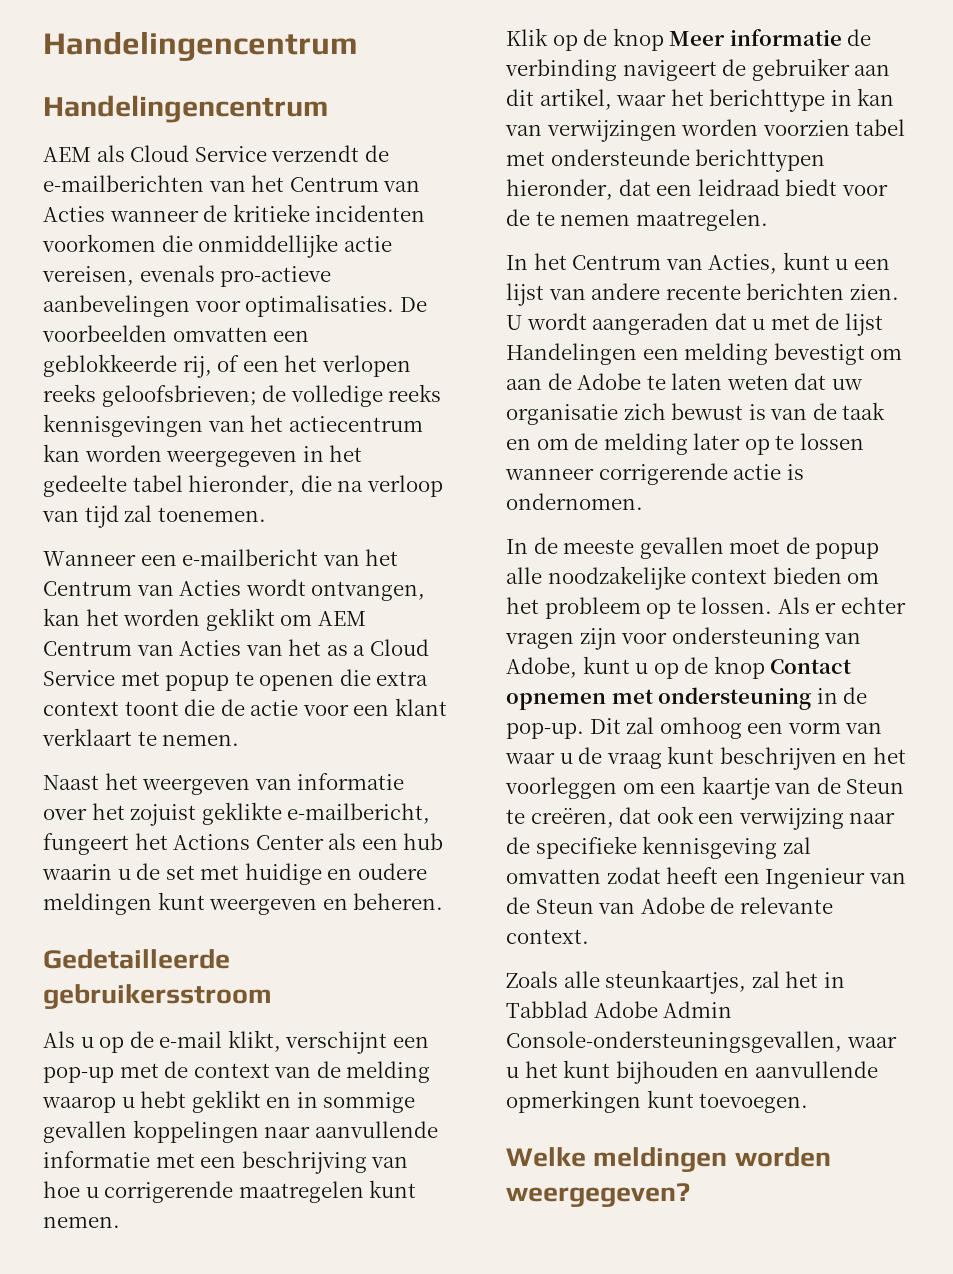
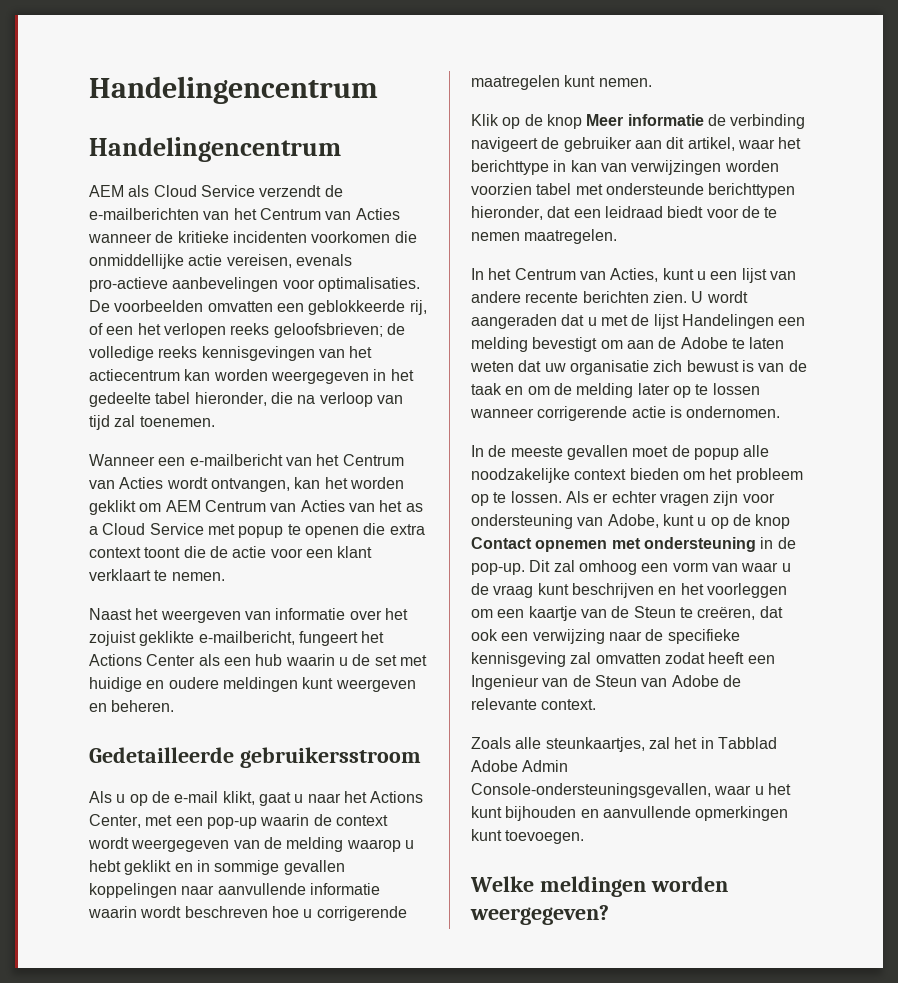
[285,1031,388,1054] verschijnt -> [258,791,424,806] [89,814,173,828] gaat u naar het Actions Center, met
[119,1063,159,1078] met -> [260,814,310,826] waarin
(270, 1070) none -> [88,837,230,852] wordt weergegeven
[155,1151,409,1174] met een beschrijving van -> [88,906,268,918] waarin wordt beschreven

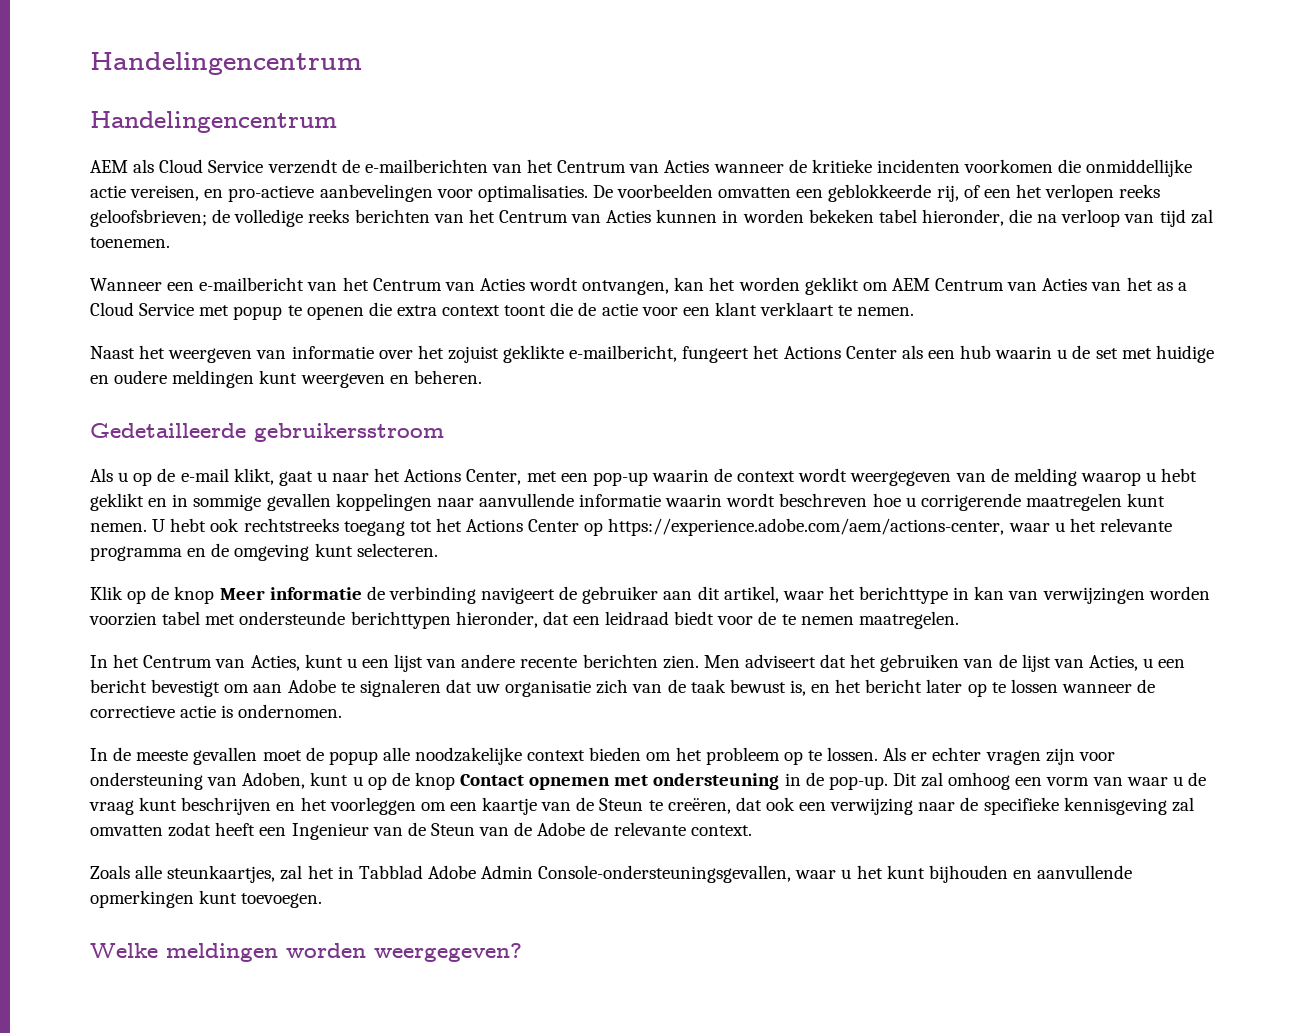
[295,254,352,266] evenals -> [204,189,224,198] en
[201,346,373,361] [89,369,414,384] [89,392,151,407] kennisgevingen van het actiecentrum kan worden weergegeven in het gedeelte -> [354,209,874,223] berichten van het Centrum van Acties kunnen in worden bekeken
(652, 82) none -> [152,518,1172,536] [90,543,438,561] U hebt ook rechtstreeks toegang tot het Actions Center op https://experience.adobe.com/aem/actions-center, waar u het relevante programma en de omgeving kunt selecteren.
[691,291,748,303] [471,314,806,329] [471,337,528,352] U wordt aangeraden dat u met de lijst Handelingen een melding -> [703,654,1186,672] [90,679,147,693] Men adviseert dat het gebruiken van de lijst van Acties, u een bericht
[658,337,677,349] de -> (283, 688) none
[749,337,785,349] [470,361,514,372] laten weten -> [359,679,441,697] signaleren
[686,360,754,372] bewust is -> (629, 686) none
[505,383,634,398] en om de melding -> [729,679,923,696] bewust is, en het bericht
[537,406,628,421] corrigerende -> [1137,679,1156,693] [90,705,175,718] de correctieve
[607,514,659,528] Adobe, -> [242,772,306,789] Adoben,
(668, 682) none -> [514,822,533,836] de

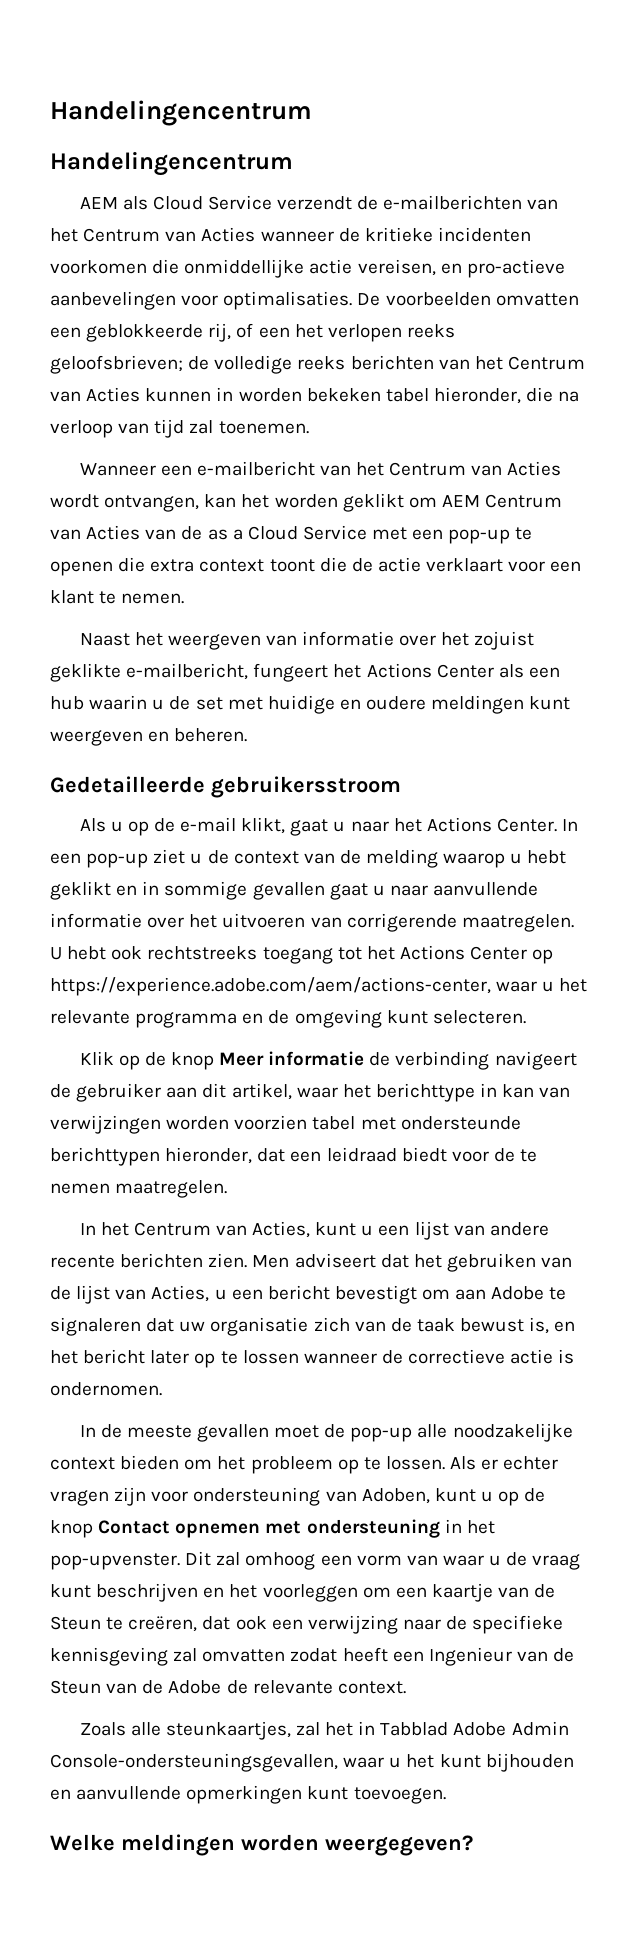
[1126,277,1153,291] het -> [181,526,203,540] de
[233,306,283,320] popup -> [412,529,511,544] een pop-up
(638, 309) none -> [426,558,504,572] verklaart
[760,302,835,316] verklaart -> (94, 597) none
[466,468,952,486] Center, met een pop-up waarin de context wordt weergegeven -> [496,818,579,832] [50,849,299,868] Center. In een pop-up ziet u de context
[335,493,432,511] koppelingen -> [329,883,385,900] gaat u
[665,493,1166,511] [90,523,147,532] waarin wordt beschreven hoe u corrigerende maatregelen kunt nemen. -> [147,913,574,932] over het uitvoeren van corrigerende maatregelen.
[328,751,378,765] popup -> [350,1427,413,1442] pop-up
[805,772,888,790] de pop-up. -> [466,1520,495,1534] [50,1553,180,1570] het pop-upvenster.

